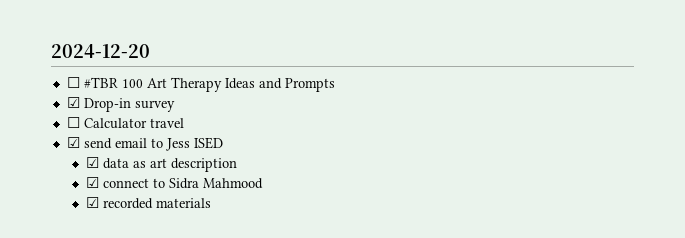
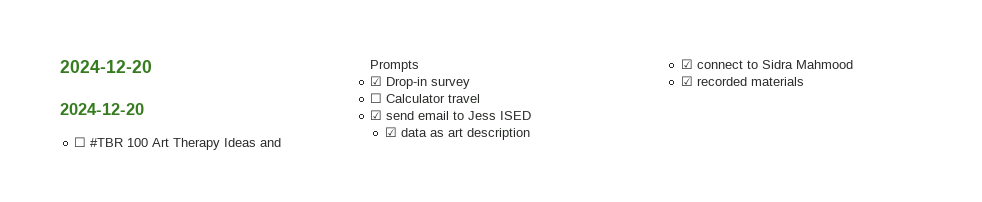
[51,44,150,58] 2024-12-20 -> [60,60,152,73] [60,103,144,115] 2024-12-20 // 2024-12-20

